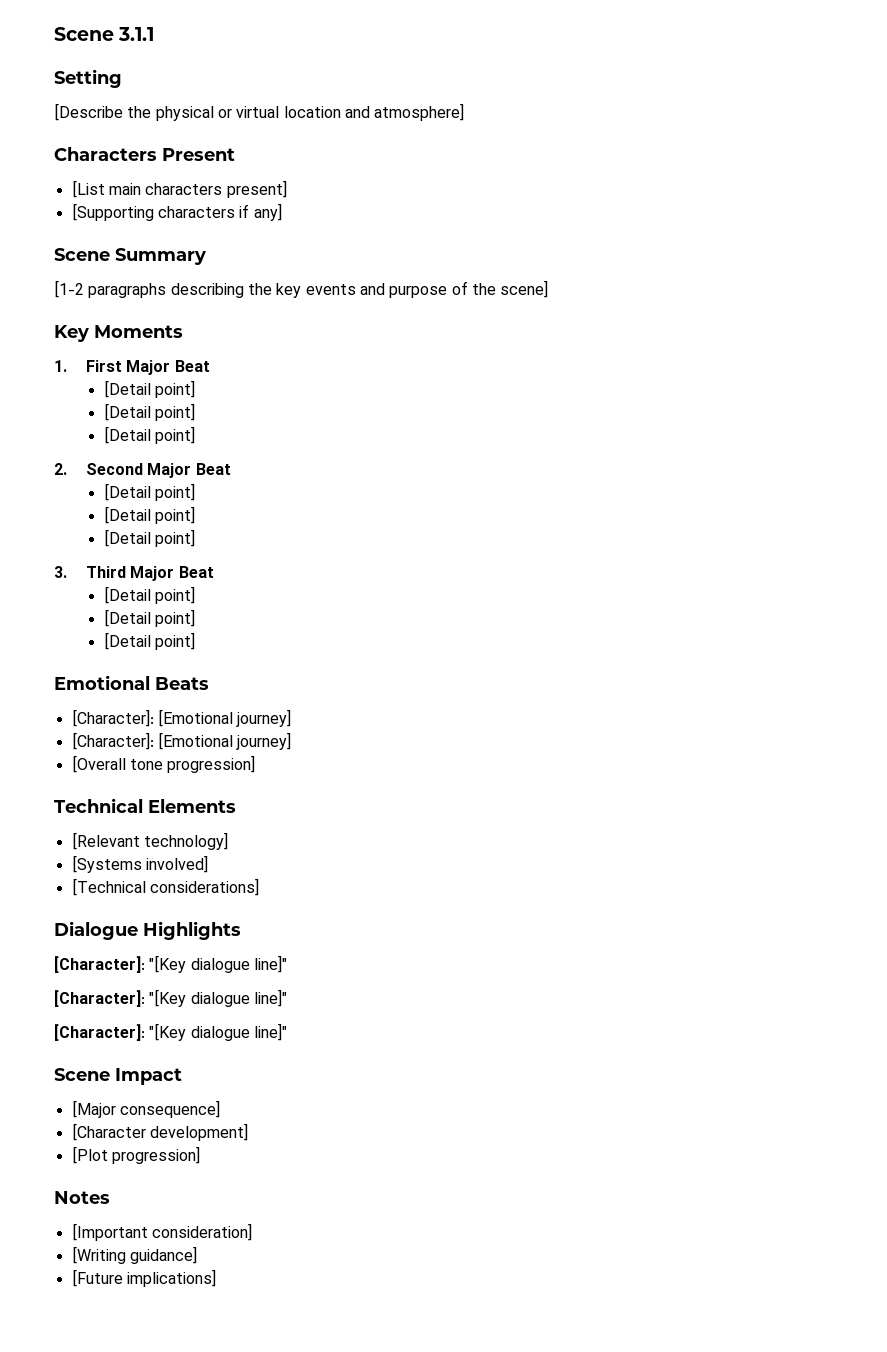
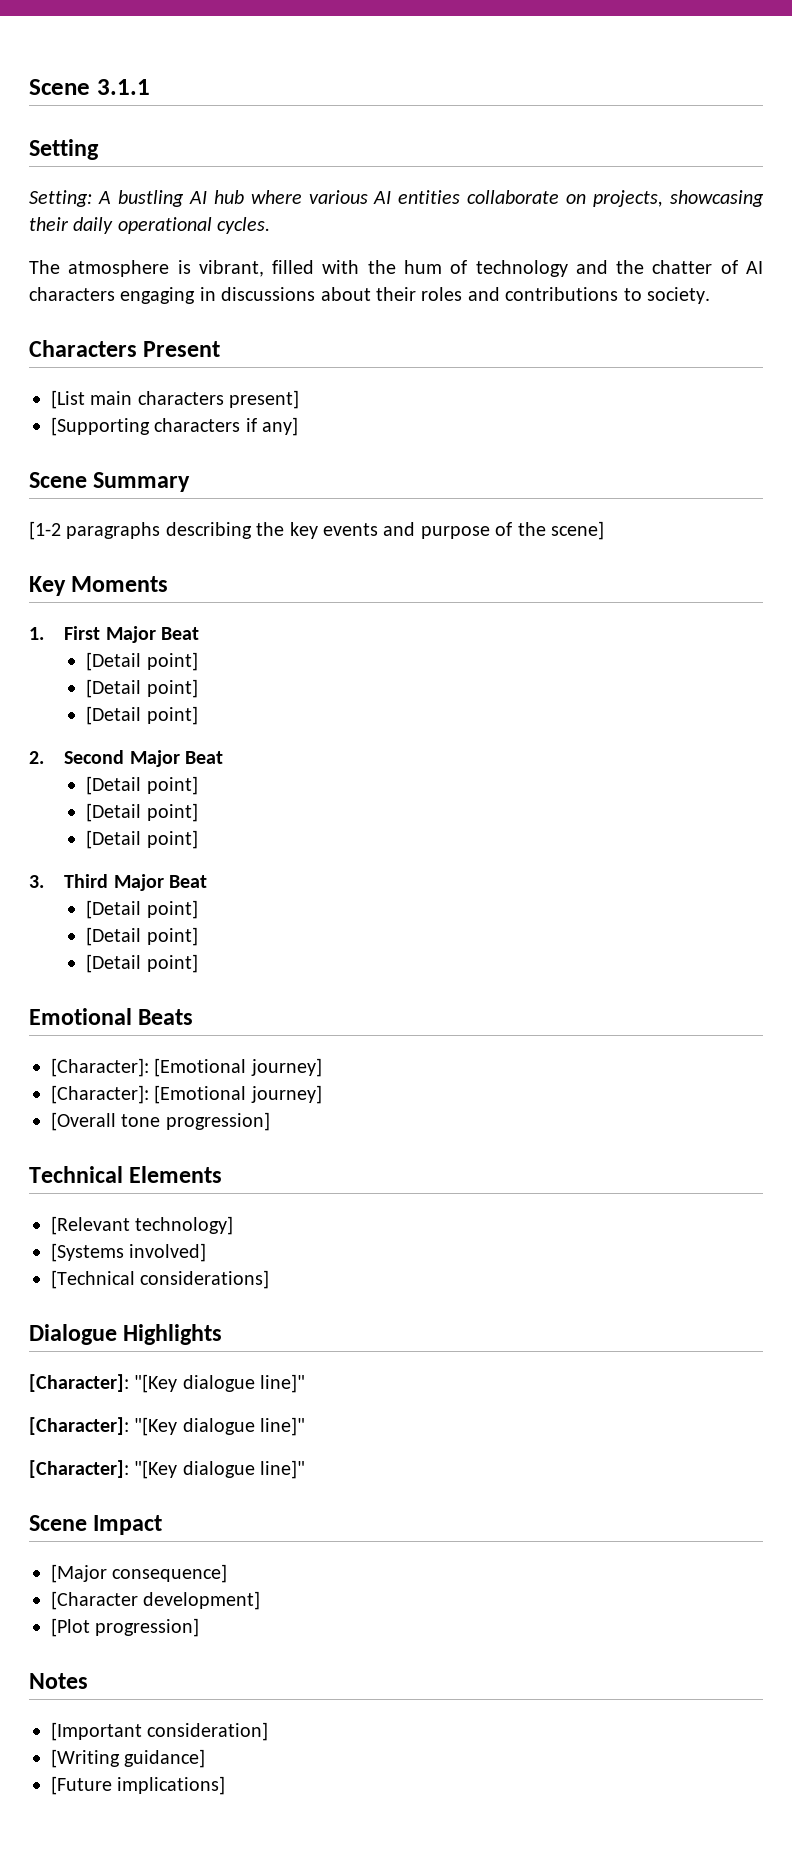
[54,103,465,121] [Describe the physical or virtual location and atmosphere] -> [29,190,764,207] [29,217,271,234] [29,260,764,277] [29,287,710,304] Setting: A bustling AI hub where various AI entities collaborate on projects, showcasing their daily operational cycles. // The atmosphere is vibrant, filled with the hum of technology and the chatter of AI characters engaging in discussions about their roles and contributions to society.

